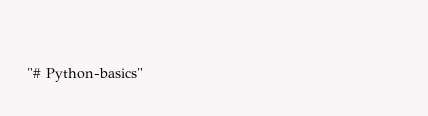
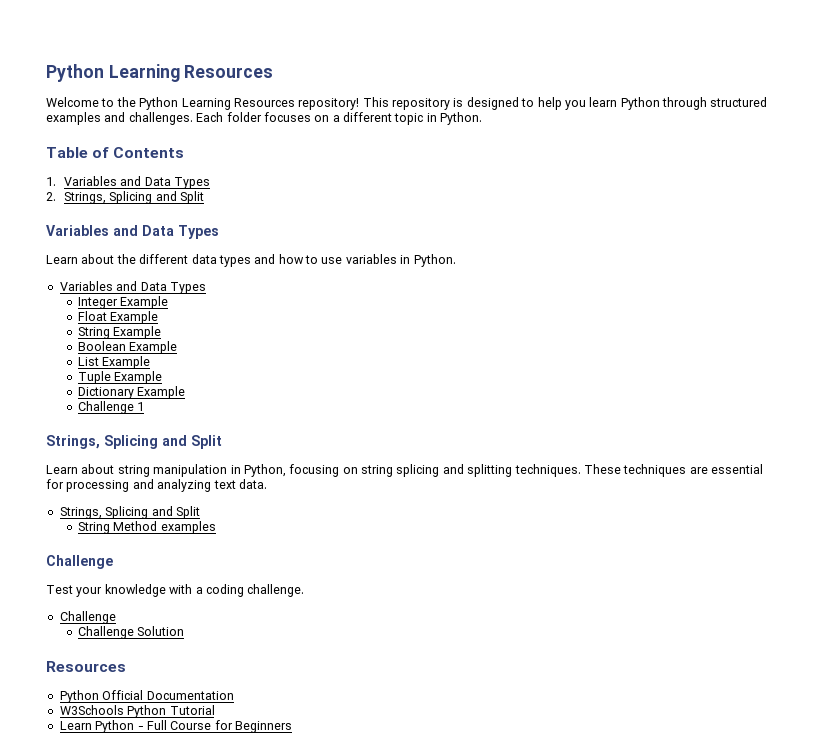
[27,68,143,82] "# Python-basics" -> [46,64,274,82] [46,97,768,110] [46,112,483,125] [46,147,185,158] [46,176,211,189] [46,191,205,204] [46,225,219,239] [46,254,456,267] [59,281,206,294] [77,296,169,309] [77,311,159,324] [77,326,162,339] [77,341,178,354] [77,356,151,369] [77,371,163,384] [77,386,186,399] [77,401,145,414] [46,435,222,449] [46,464,763,477] [46,479,267,492] [59,506,200,519] [77,521,216,534] [46,555,113,569] [46,584,305,597] [59,611,116,624] [77,626,185,639] [46,661,126,672] [59,690,234,703] [59,705,215,718] [59,720,292,733] Python Learning Resources // Welcome to the Python Learning Resources repository! This repository is designed to help you learn Python through structured examples and challenges. Each folder focuses on a different topic in Python. // Table of Contents // 1. Variables and Data Types // 2. Strings, Splicing and Split // Variables and Data Types // Learn about the different data types and how to use variables in Python. // Variables and Data Types // Integer Example // Float Example // String Example // Boolean Example // List Example // Tuple Example // Dictionary Example // Challenge 1 // Strings, Splicing and Split // Learn about string manipulation in Python, focusing on string splicing and splitting techniques. These techniques are essential for processing and analyzing text data. // Strings, Splicing and Split // String Method examples // Challenge // Test your knowledge with a coding challenge. // Challenge // Challenge Solution // Resources // Python Official Documentation // W3Schools Python Tutorial // Learn Python - Full Course for Beginners

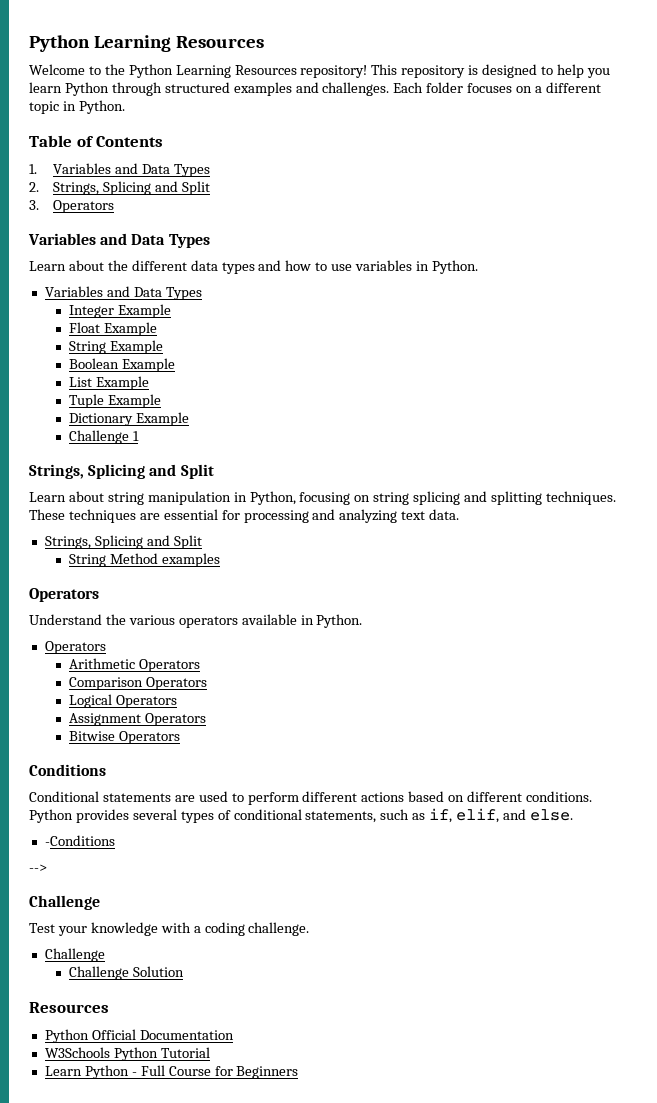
(205, 197) none -> [29,200,115,213] // 3. Operators
(216, 527) none -> [29,588,99,602] [29,614,363,628] [44,641,106,654] [69,658,201,672] [69,677,208,690] [69,694,178,708] [69,713,207,726] [69,731,181,744] [29,764,106,776] [29,791,593,805] [29,808,573,823] [44,835,115,846] [29,864,47,872] // Operators // Understand the various operators available in Python. // Operators // Arithmetic Operators // Comparison Operators // Logical Operators // Assignment Operators // Bitwise Operators // Conditions // Conditional statements are used to perform different actions based on different conditions. Python provides several types of conditional statements, such as if, elif, and else. // -Conditions // -->

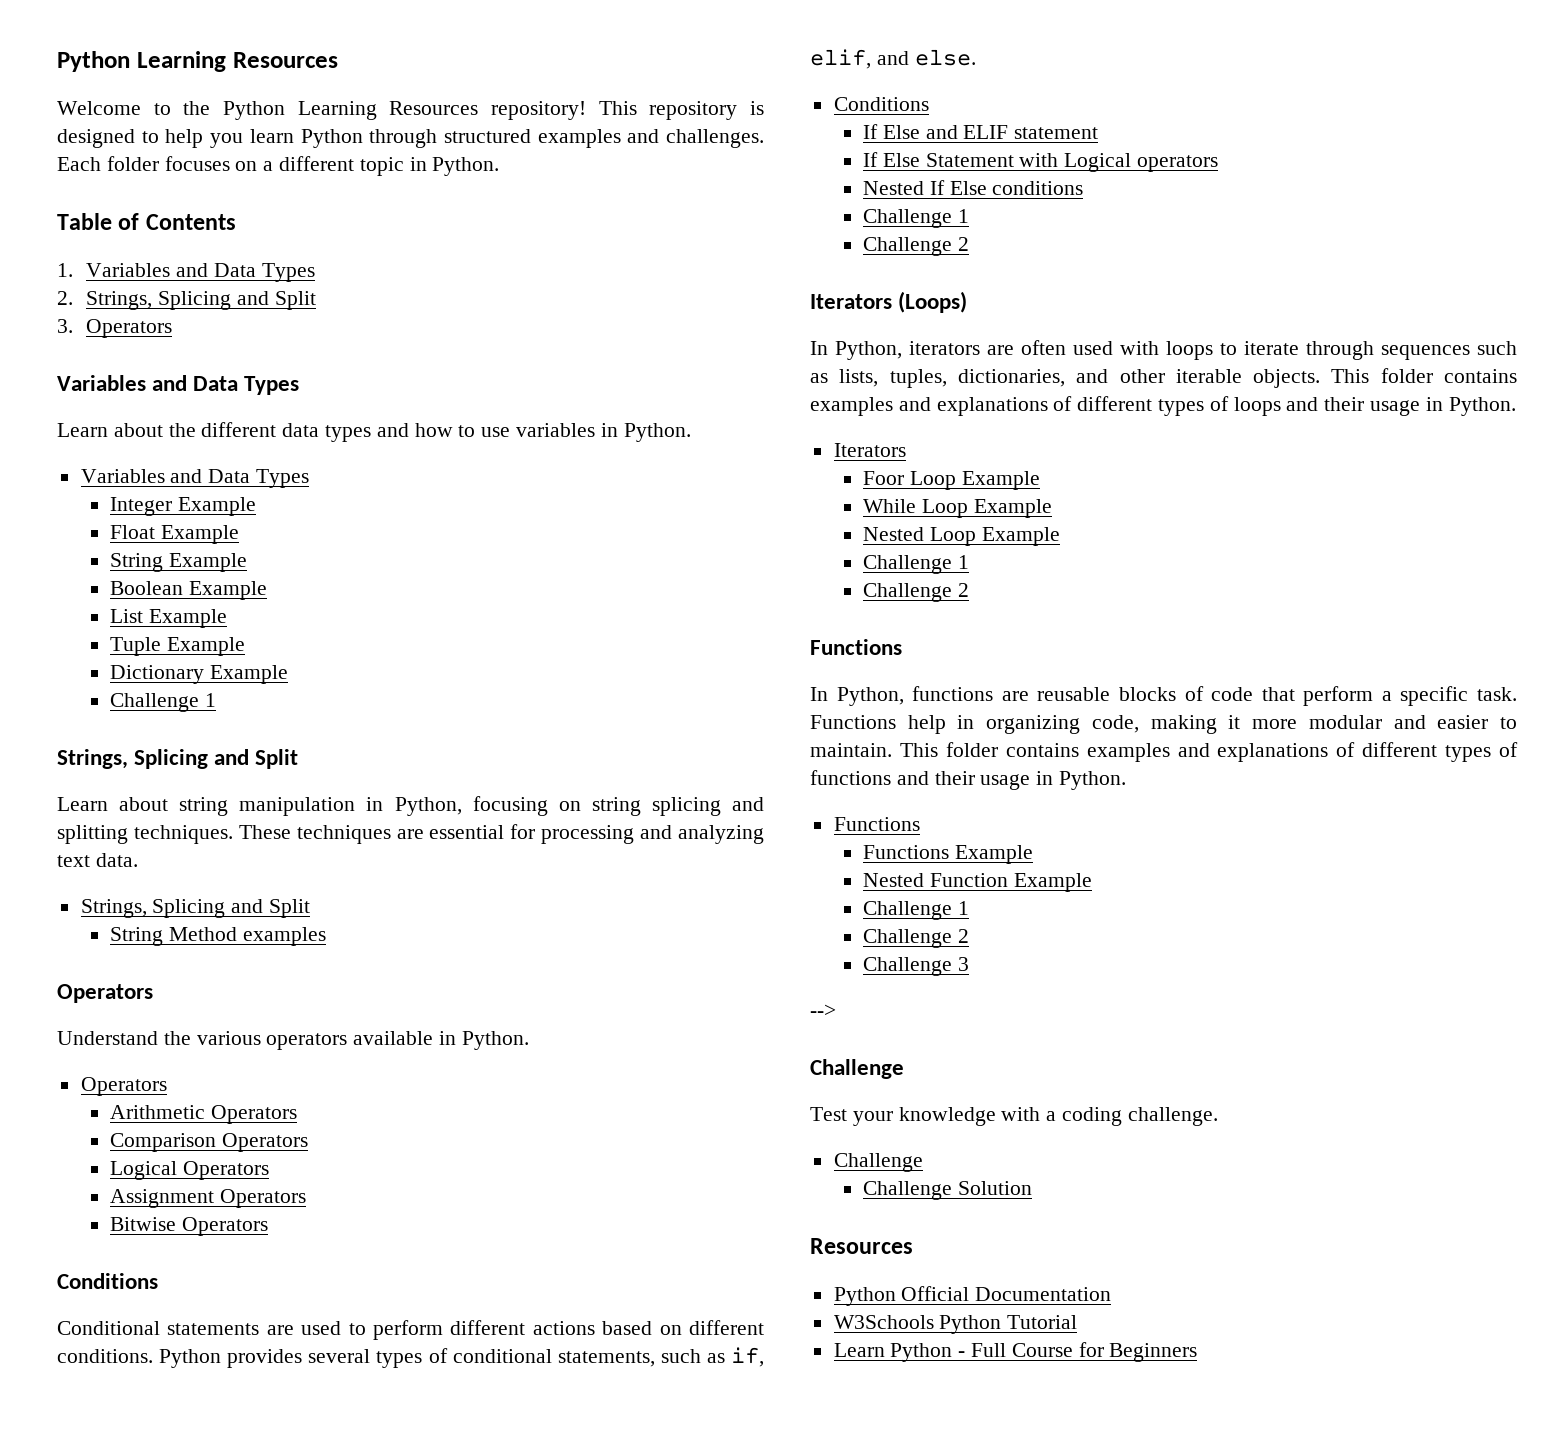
[44,835,115,846] -Conditions -> [833,97,929,111] [863,124,1099,139] [863,152,1219,172] [863,180,1084,195] [863,209,969,228] [863,237,969,256] [810,291,968,313] [810,340,1517,360] [810,368,1517,388] [810,396,1516,416] [833,443,906,457] [863,471,1040,490] [863,499,1052,518] [863,527,1060,546] [863,555,969,574] [863,583,969,602] [810,639,902,655] [810,686,1517,706] [810,715,1517,734] [810,742,1518,762] [810,770,1127,790] [833,817,920,831] [863,845,1033,864] [863,873,1092,892] [863,901,969,920] [863,929,969,948] [863,957,969,976] Conditions // If Else and ELIF statement // If Else Statement with Logical operators // Nested If Else conditions // Challenge 1 // Challenge 2 // Iterators (Loops) // In Python, iterators are often used with loops to iterate through sequences such as lists, tuples, dictionaries, and other iterable objects. This folder contains examples and explanations of different types of loops and their usage in Python. // Iterators // Foor Loop Example // While Loop Example // Nested Loop Example // Challenge 1 // Challenge 2 // Functions // In Python, functions are reusable blocks of code that perform a specific task. Functions help in organizing code, making it more modular and easier to maintain. This folder contains examples and explanations of different types of functions and their usage in Python. // Functions // Functions Example // Nested Function Example // Challenge 1 // Challenge 2 // Challenge 3

